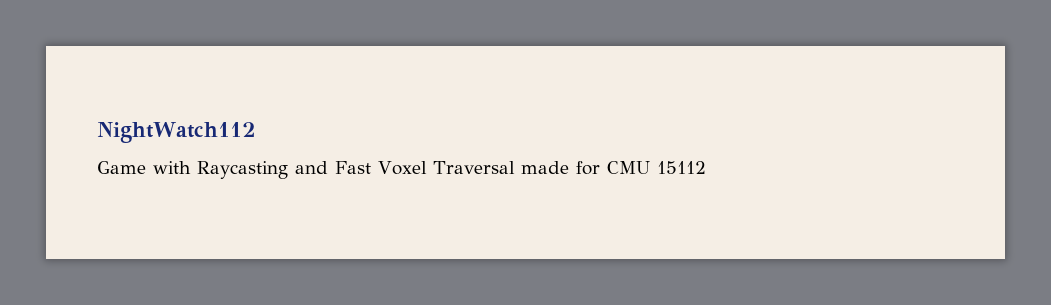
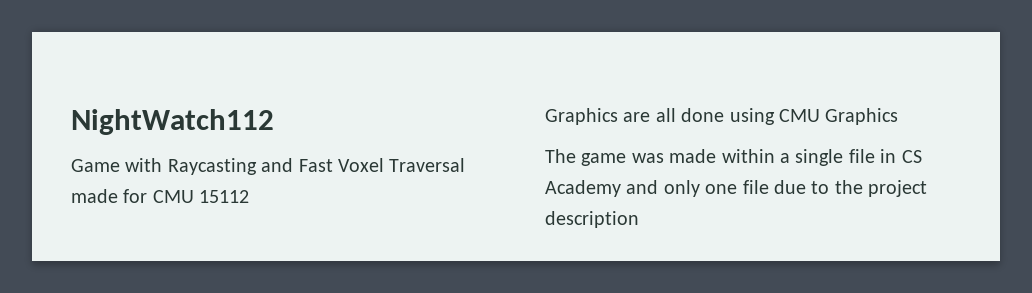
(706, 167) none -> [545,108,899,125] [545,149,922,166] [545,180,928,197] [545,211,639,228] // Graphics are all done using CMU Graphics // The game was made within a single file in CS Academy and only one file due to the project description

